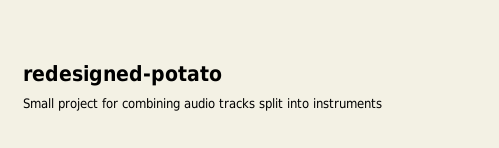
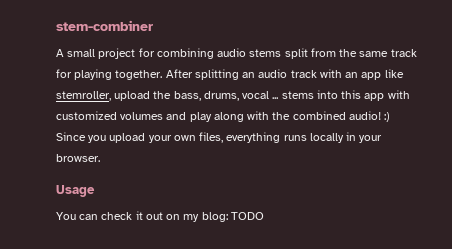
[23,65,222,86] [23,98,54,109] redesigned-potato // Small -> [56,20,153,31] [56,49,96,57] stem-combiner // A small
[219,98,382,111] tracks split into instruments -> [249,48,417,59] [56,69,404,80] [56,90,410,101] [56,111,391,122] [56,132,383,143] [56,154,100,162] [56,185,95,197] [56,211,264,222] stems split from the same track for playing together. After splitting an audio track with an app like stemroller, upload the bass, drums, vocal ... stems into this app with customized volumes and play along with the combined audio! :) Since you upload your own files, everything runs locally in your browser. // Usage // You can check it out on my blog: TODO

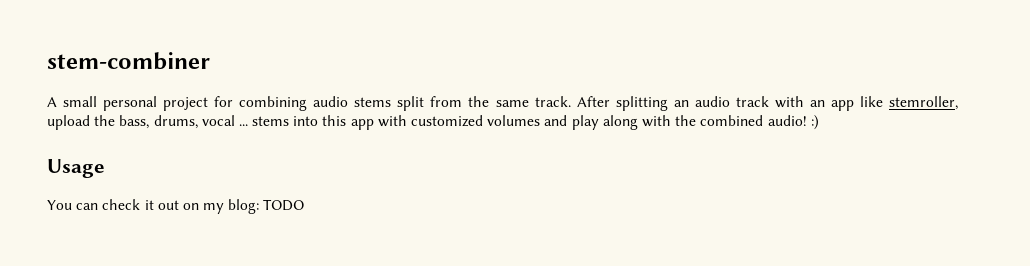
(96, 53) none -> [103,96,158,111] personal
[390,49,417,57] [56,69,163,80] track for playing together. -> [534,96,571,107] track.
[56,132,383,143] [56,154,100,162] Since you upload your own files, everything runs locally in your browser. -> (819, 122) none

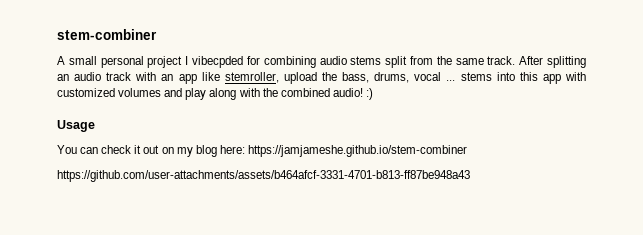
(209, 104) none -> [185,56,244,68] I vibecpded
[228,199,305,214] blog: TODO -> [195,145,467,157] [57,170,470,182] blog here: https://jamjameshe.github.io/stem-combiner // https://github.com/user-attachments/assets/b464afcf-3331-4701-b813-ff87be948a43

